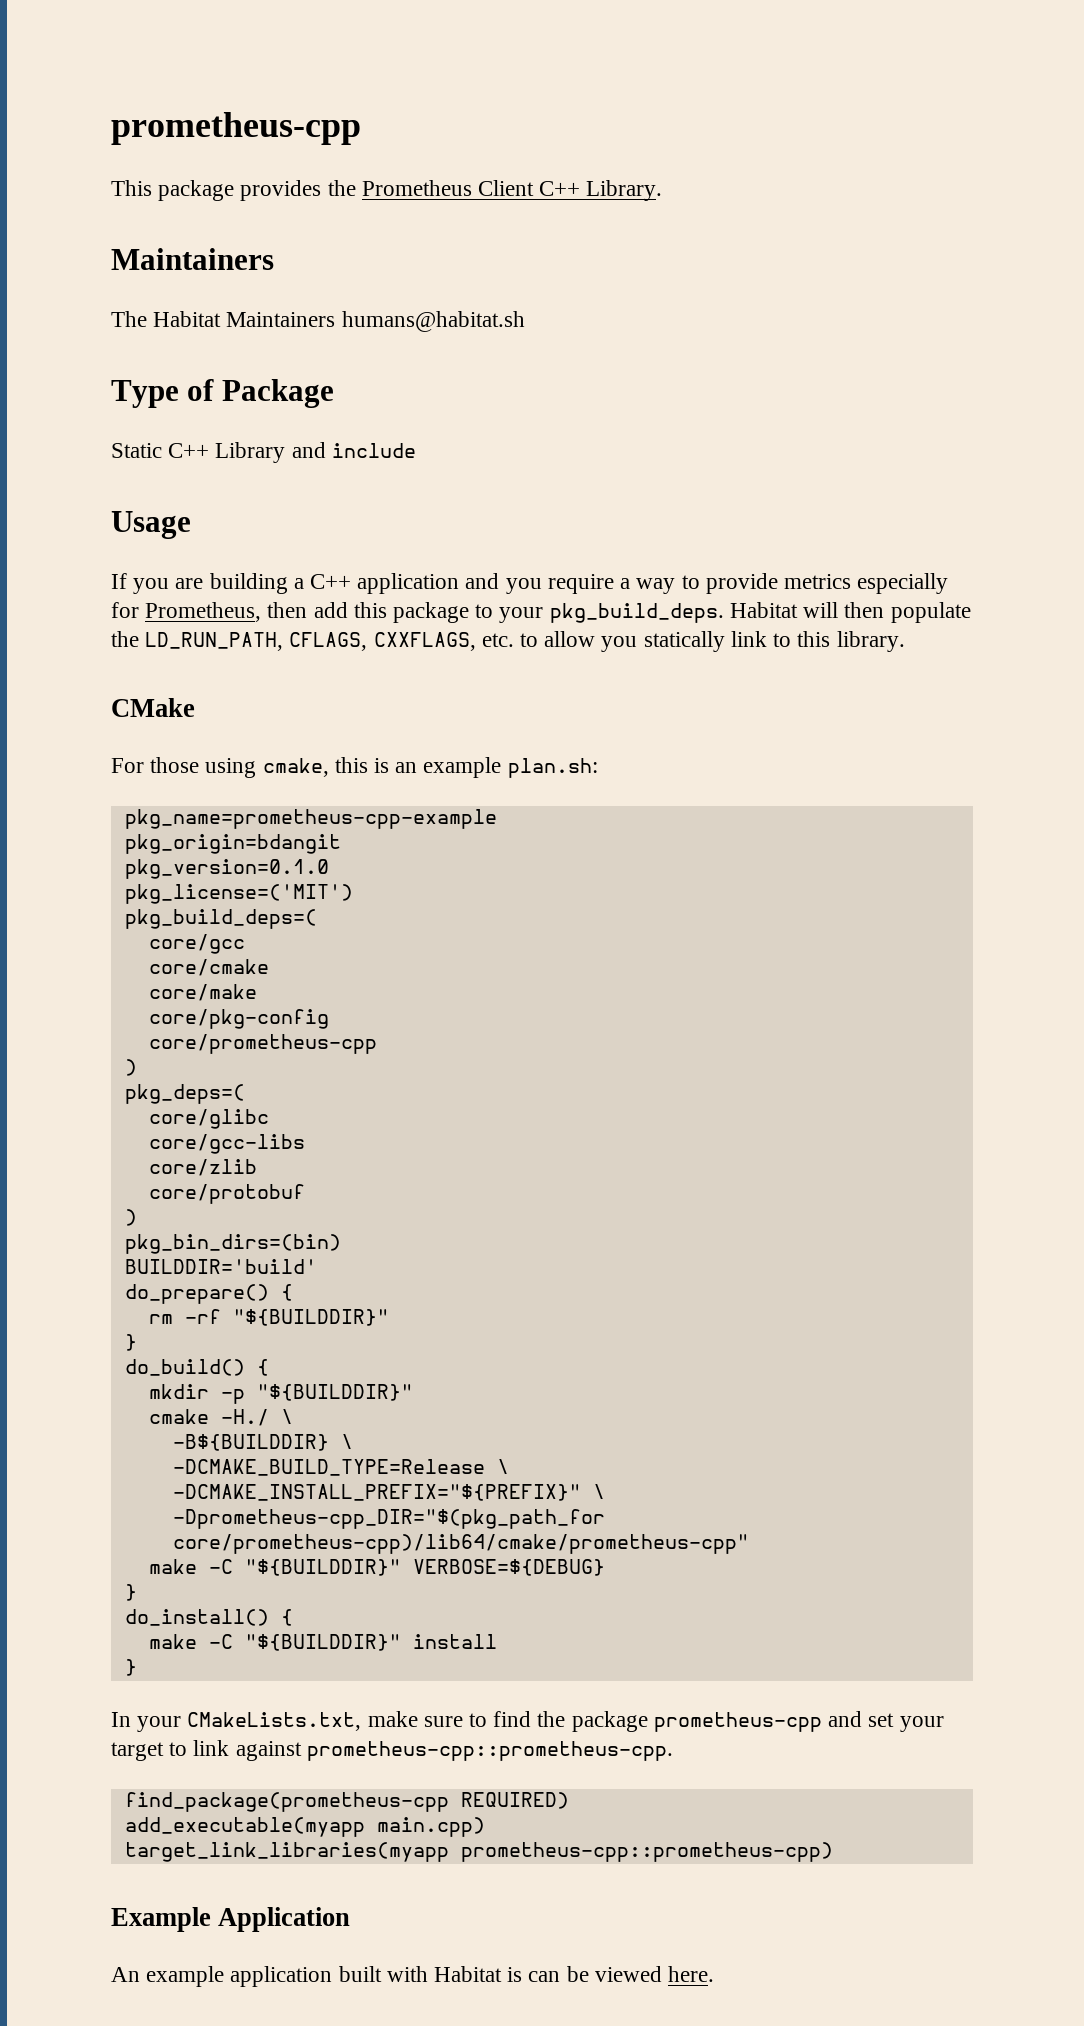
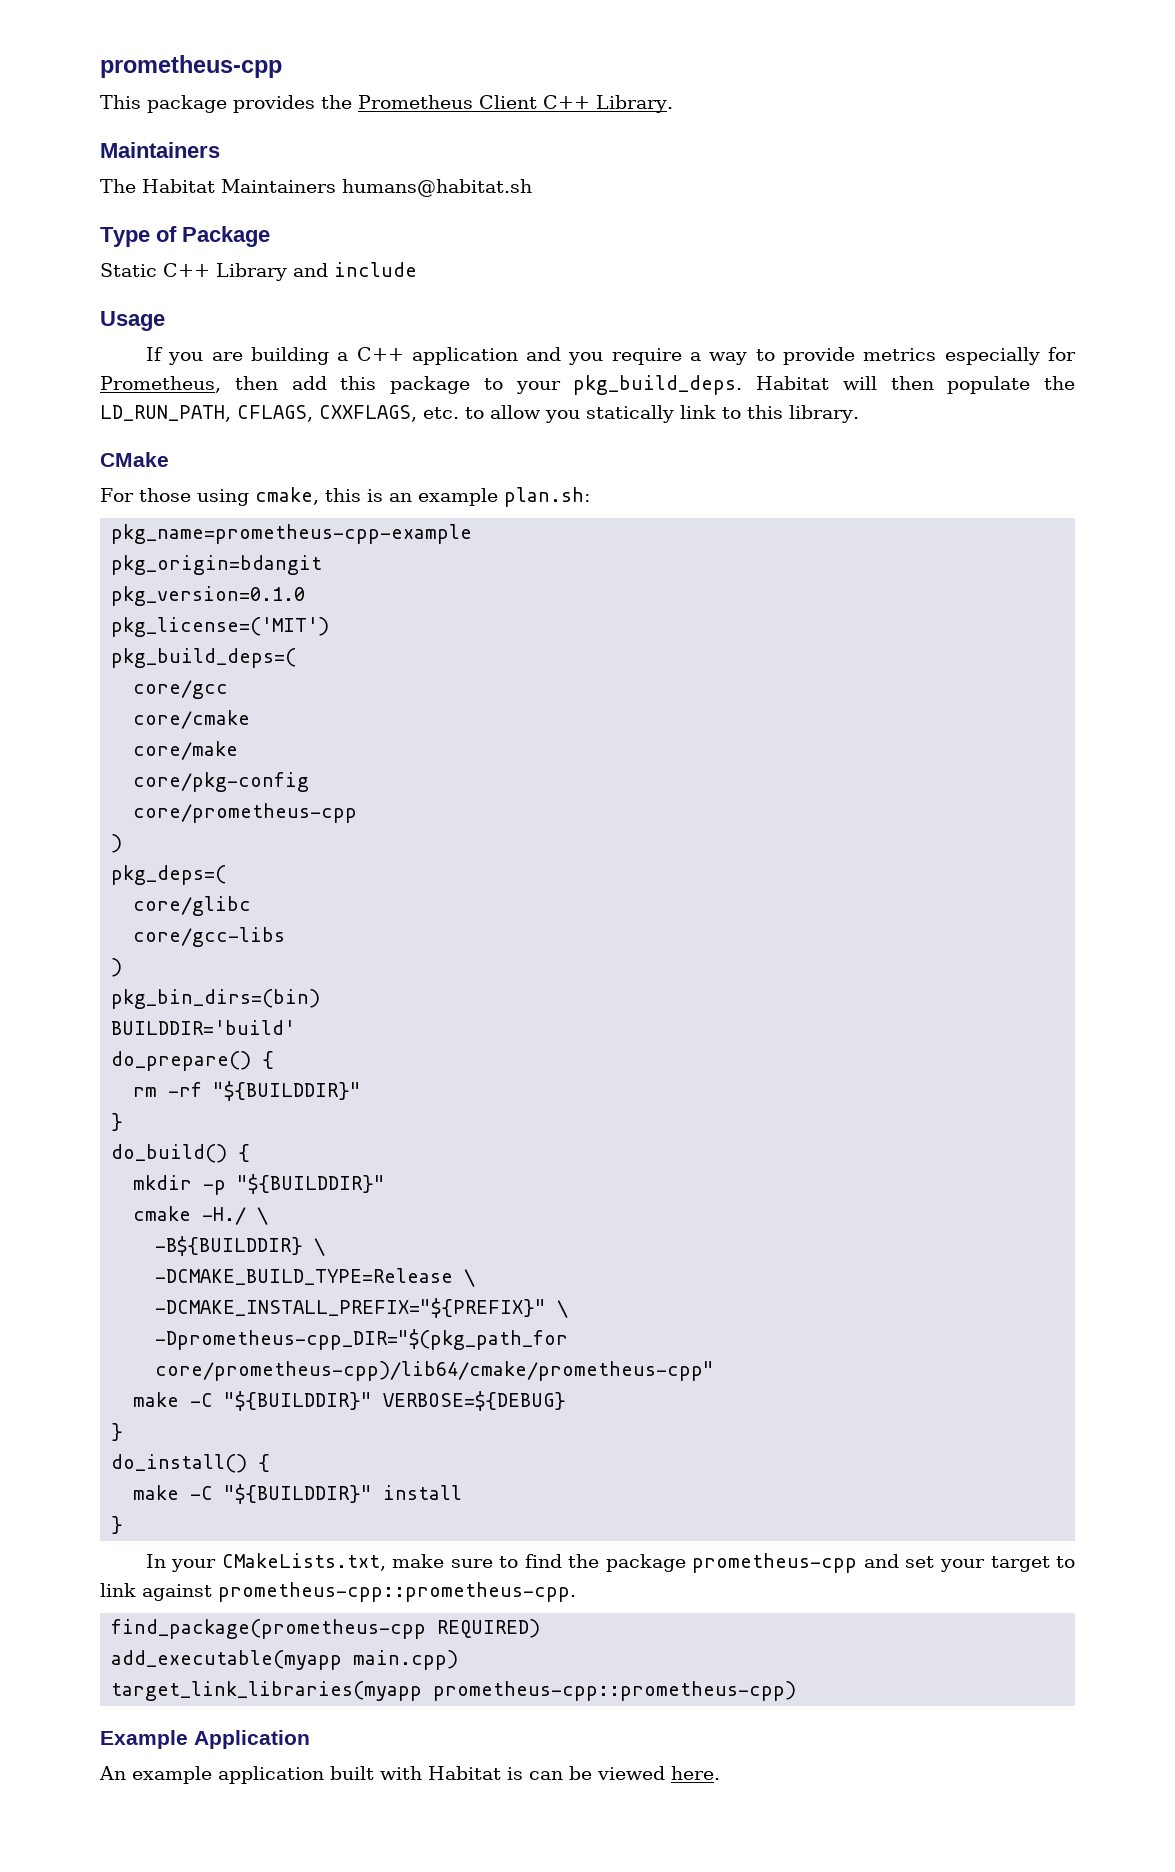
[148,1159,257,1176] [148,1184,305,1204] // core/zlib // core/protobuf -> (286, 937) none

